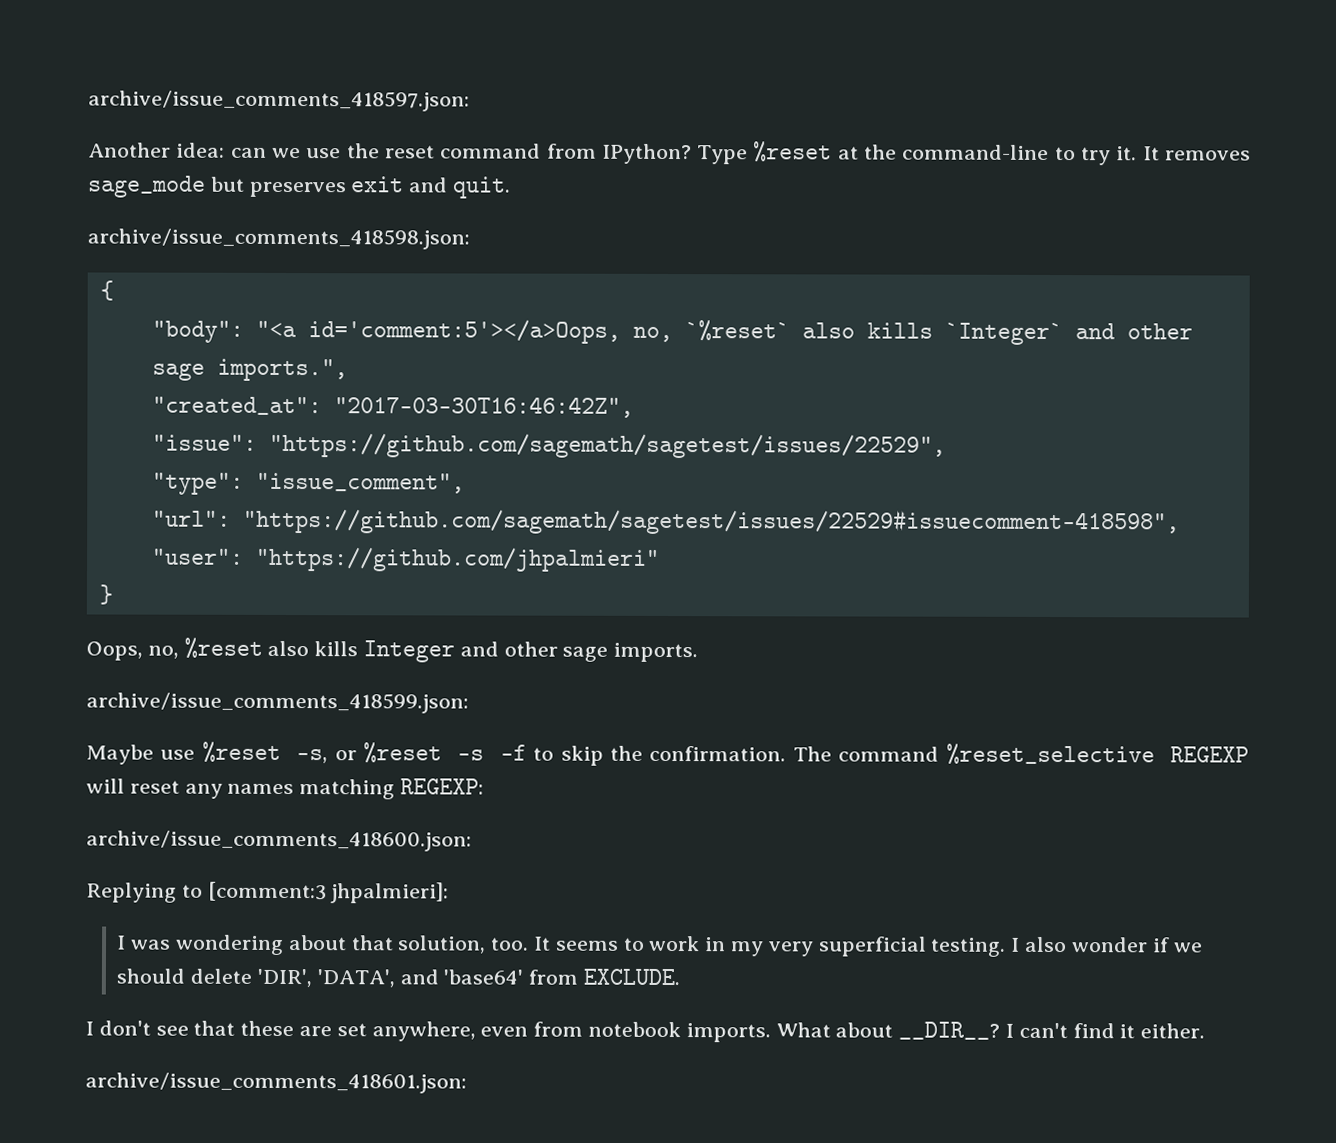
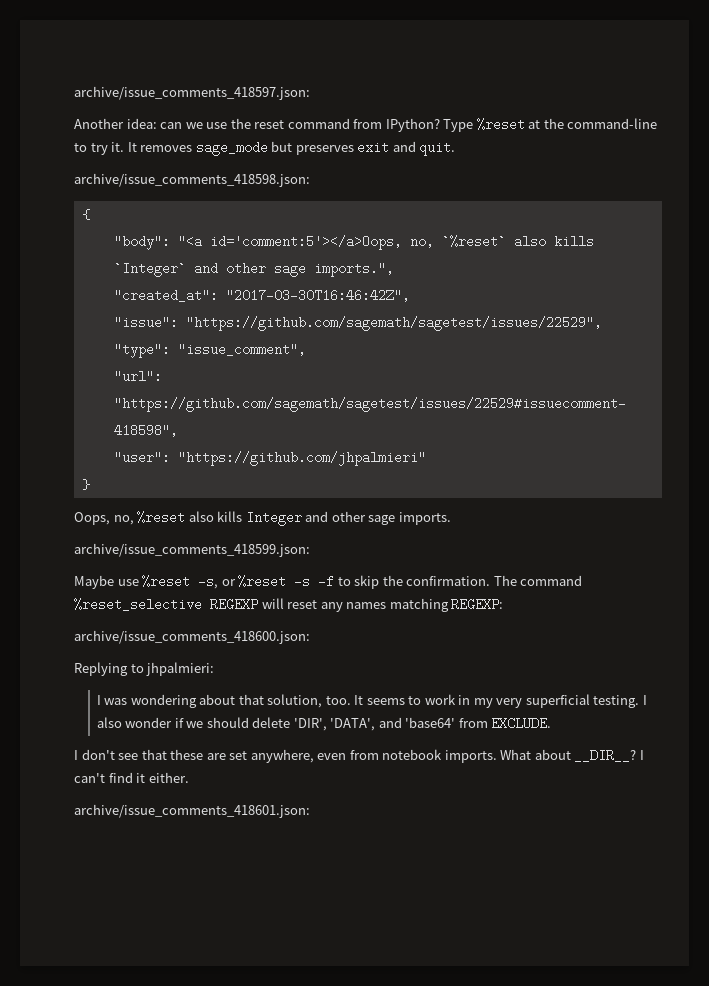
[207,881,450,904] [comment:3 jhpalmieri]: -> [146,662,215,676] jhpalmieri:

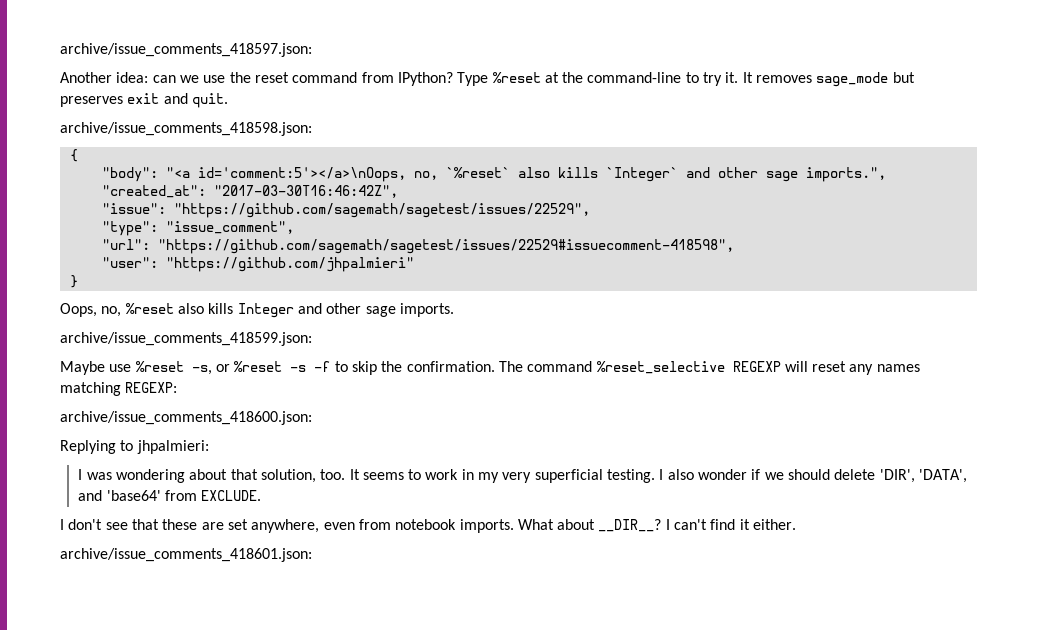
[209,235,402,250] id='comment:5'></a>Oops, -> [197,167,406,182] id='comment:5'></a>\nOops,

